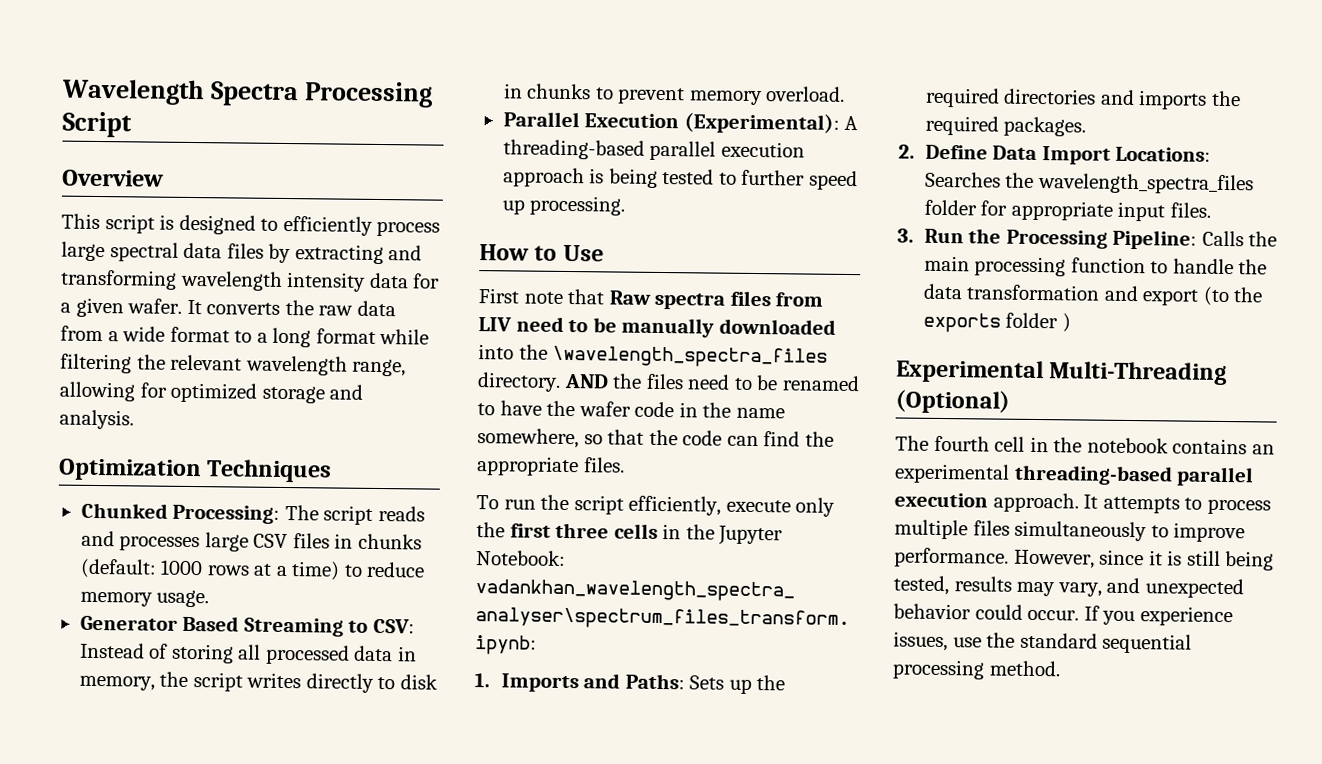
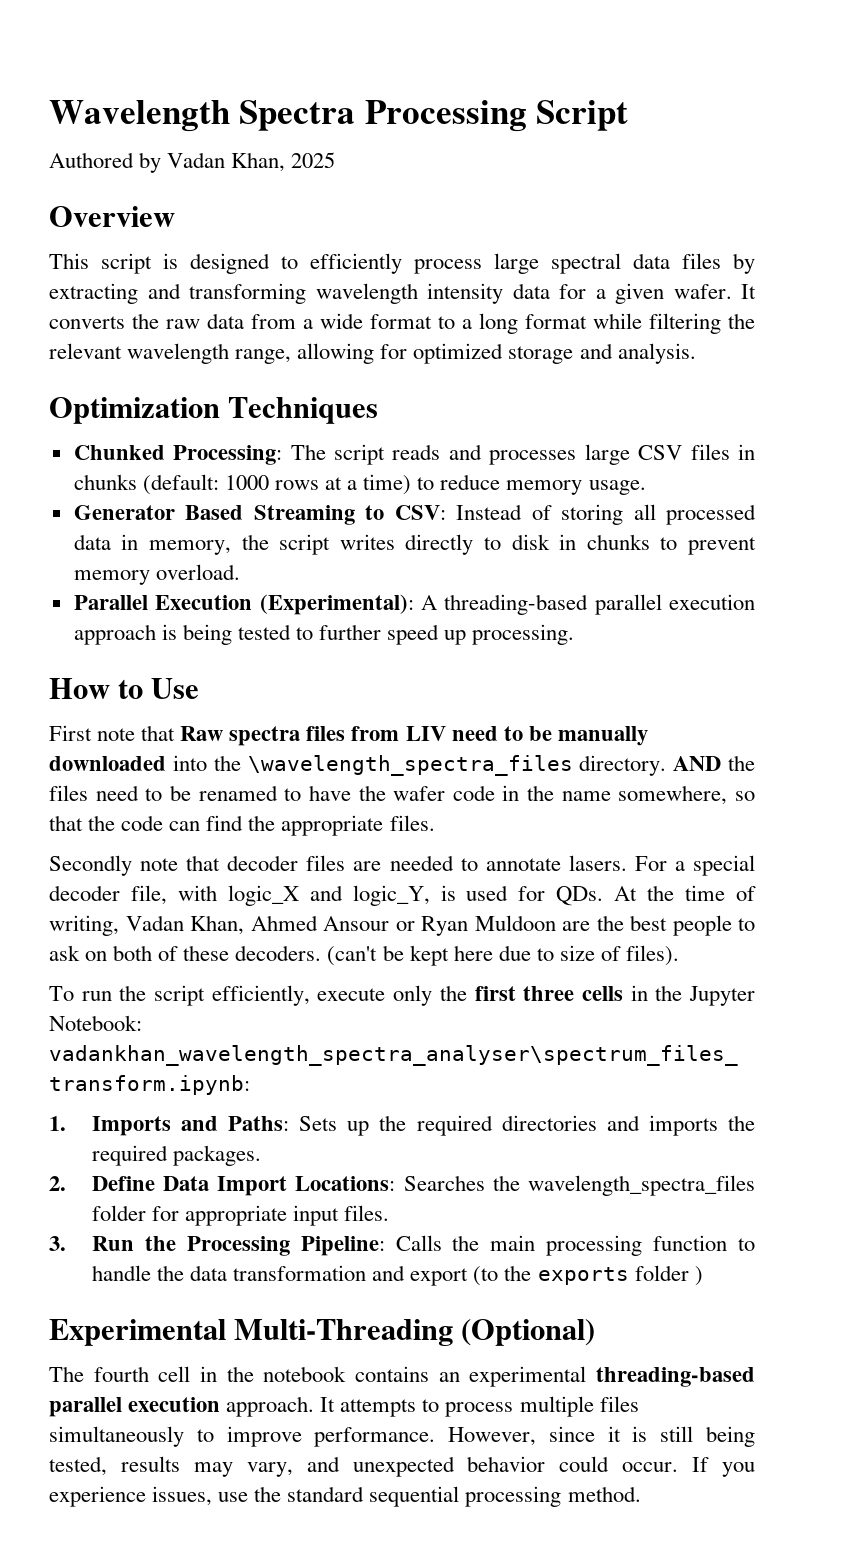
(132, 124) none -> [49,152,336,173] // Authored by Vadan Khan, 2025
(625, 465) none -> [49,855,756,876] [49,885,756,906] [49,915,755,936] [49,945,680,966] // Secondly note that decoder files are needed to annotate lasers. For a special decoder file, with logic_X and logic_Y, is used for QDs. At the time of writing, Vadan Khan, Ahmed Ansour or Ryan Muldoon are the best people to ask on both of these decoders. (can't be kept here due to size of files).

